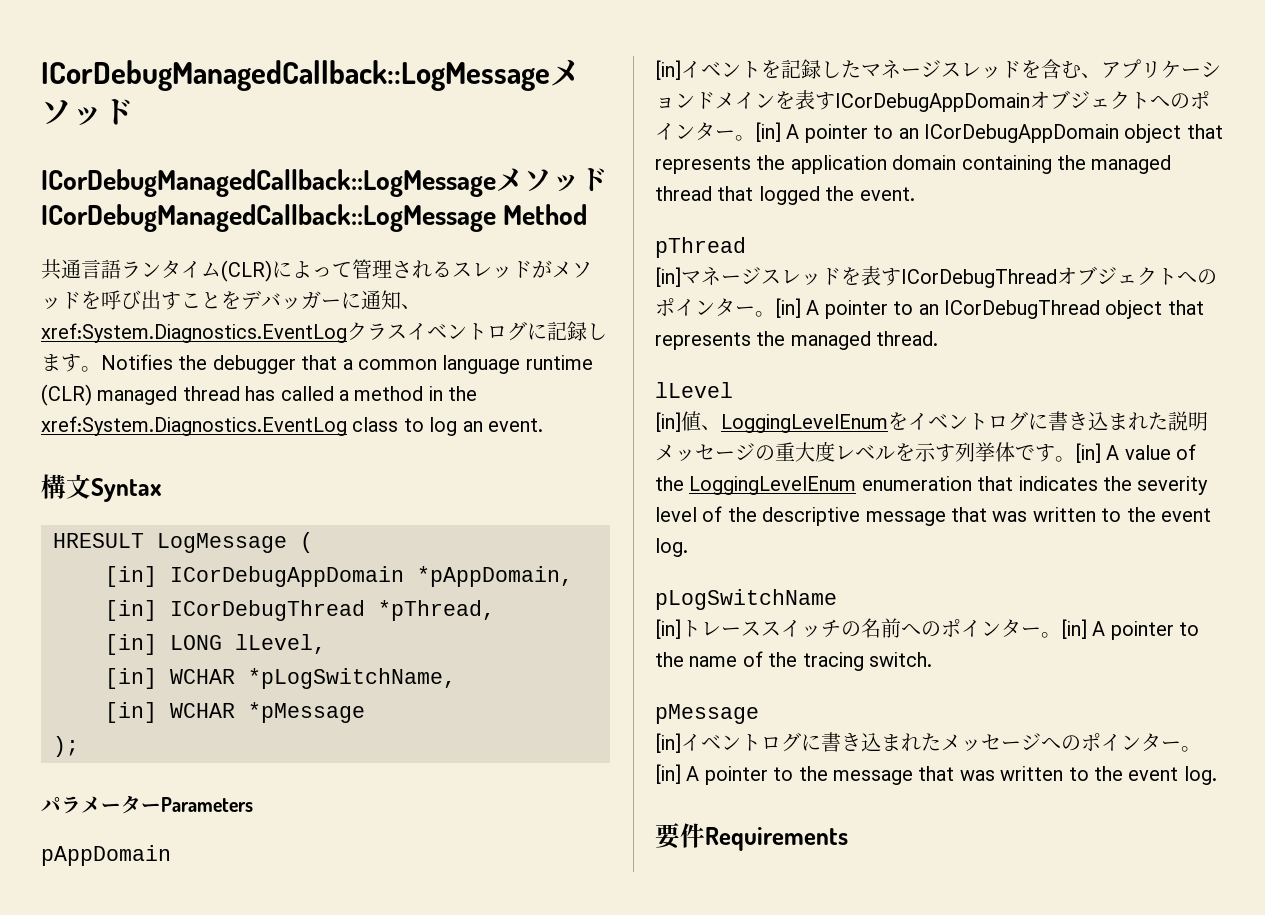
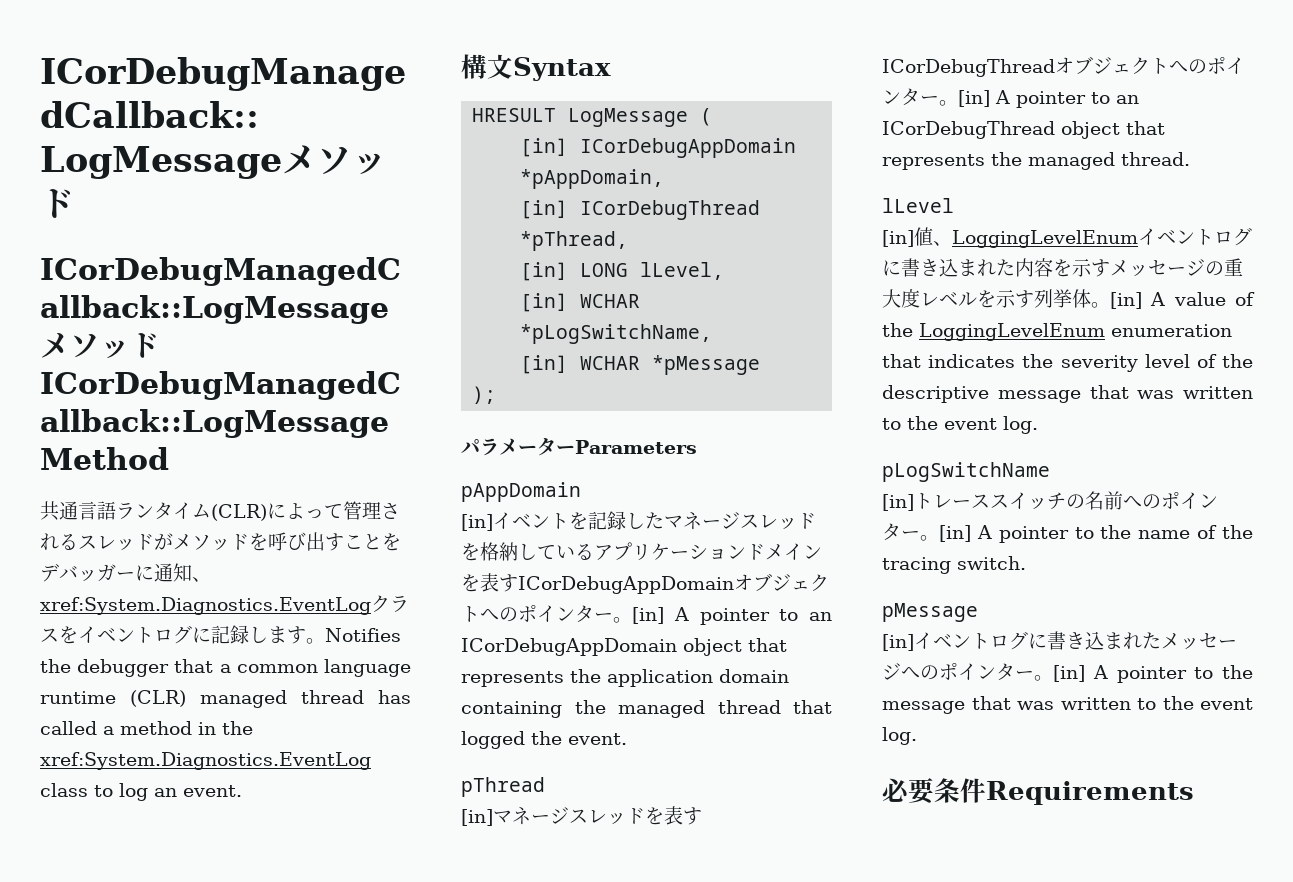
(407, 331) none -> [59,626,78,644] を
[1041,59,1101,79] 含む、 -> [480,542,594,561] 格納している
[888,411,1208,431] をイベントログに書き込まれた説明 -> [1138,227,1252,246] [882,258,1110,277] イベントログに書き込まれた内容を示す
[1015,444,1055,462] です -> (1091, 298) none
[655,823,681,849] 要 -> [882,778,960,804] 必要条

